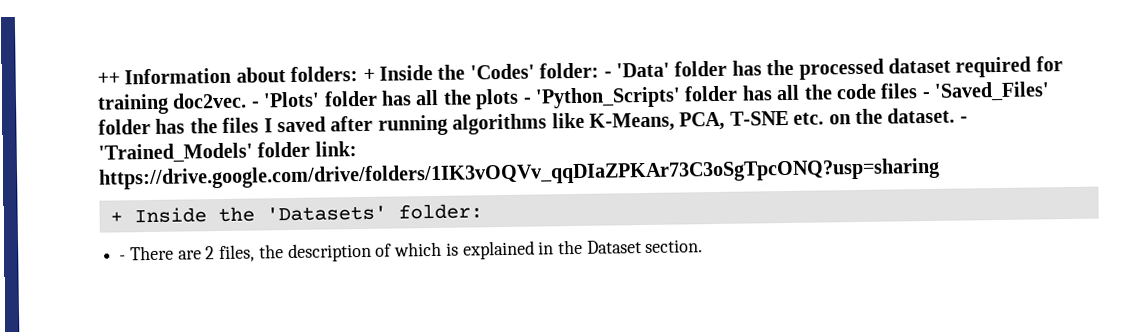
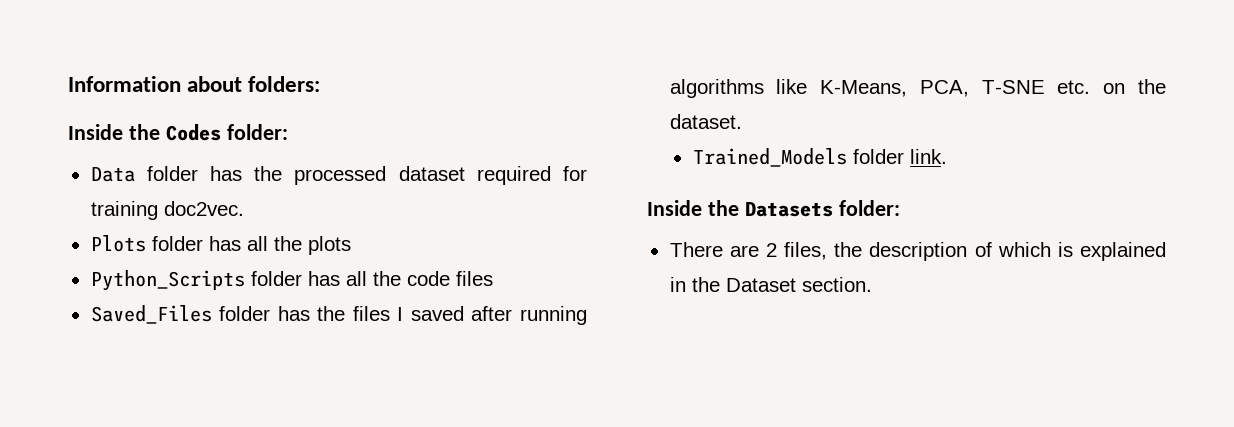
[97,72,120,85] ++ -> (68, 84) none
[362,62,670,81] + Inside the 'Codes' folder: - 'Data' -> [68,124,288,141] [90,167,135,182] // Inside the Codes folder: // Data
[251,91,321,108] - 'Plots' -> [90,235,146,252] // Plots
[523,86,681,109] - 'Python_Scripts' -> [90,270,245,291] // Python_Scripts
[921,81,1051,102] - 'Saved_Files' -> [90,305,212,324] // Saved_Files
[959,116,968,123] [98,141,357,164] [98,157,940,190] [109,203,483,224] [119,255,127,261] - 'Trained_Models' folder link: https://drive.google.com/drive/folders/1IK3vOQVv_qqDIaZPKAr73C3oSgTpcONQ?usp=sharing // + Inside the 'Datasets' folder: // - -> [692,148,947,167] [647,200,900,217] // Trained_Models folder link. // Inside the Datasets folder: //

